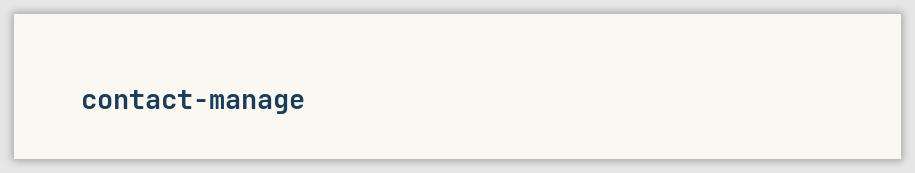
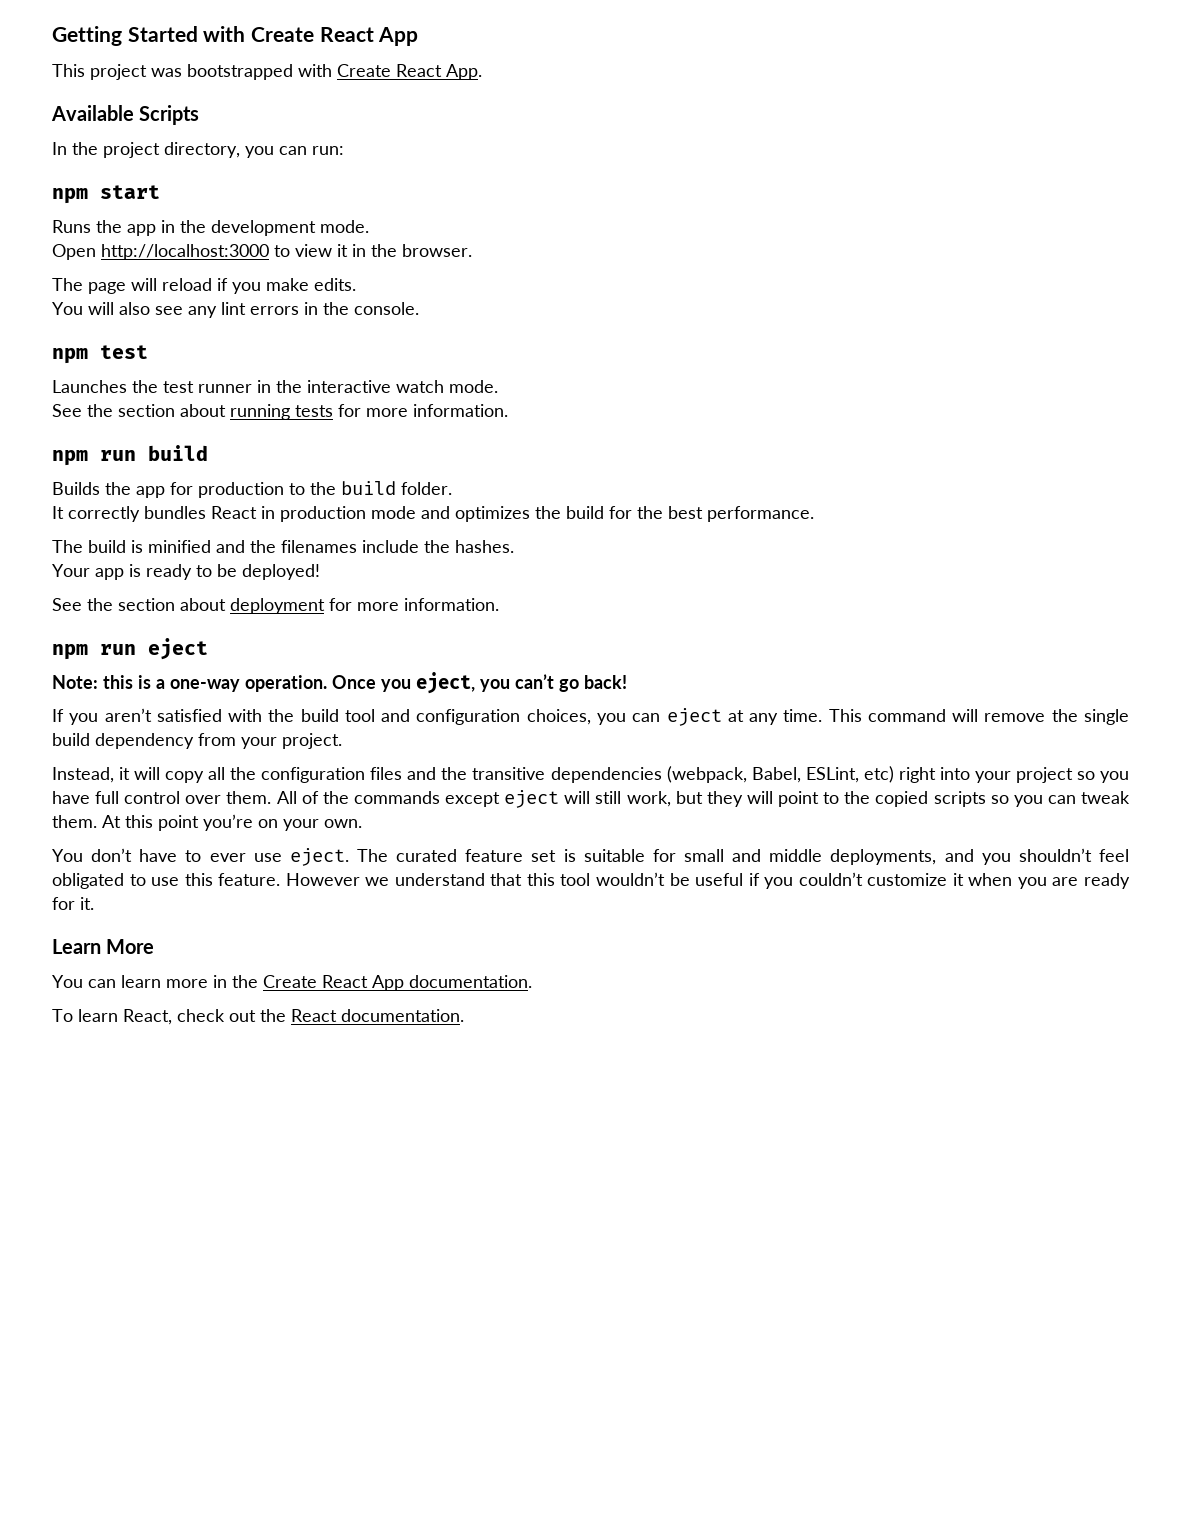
[81,90,305,114] contact-manage -> [52,26,419,46] [52,64,482,80] [51,105,200,125] [52,142,344,158] [52,185,160,204] [52,220,369,236] [52,244,472,260] [52,278,356,294] [52,302,419,318] [52,345,148,364] [52,380,498,393] [52,404,508,420] [52,445,208,466] [52,481,452,498] [52,506,814,522] [52,540,514,553] [52,564,320,580] [52,598,499,614] [52,638,208,660] [52,672,627,694] [52,708,1129,726] [52,733,342,749] [52,766,1129,783] [52,790,1130,808] [52,814,362,831] [52,848,1129,866] [52,872,1130,889] [52,897,94,910] [52,939,155,954] [52,975,532,991] [52,1009,464,1025] Getting Started with Create React App // This project was bootstrapped with Create React App. // Available Scripts // In the project directory, you can run: // npm start // Runs the app in the development mode. // Open http://localhost:3000 to view it in the browser. // The page will reload if you make edits. // You will also see any lint errors in the console. // npm test // Launches the test runner in the interactive watch mode. // See the section about running tests for more information. // npm run build // Builds the app for production to the build folder. // It correctly bundles React in production mode and optimizes the build for the best performance. // The build is minified and the filenames include the hashes. // Your app is ready to be deployed! // See the section about deployment for more information. // npm run eject // Note: this is a one-way operation. Once you eject, you can’t go back! // If you aren’t satisfied with the build tool and configuration choices, you can eject at any time. This command will remove the single build dependency from your project. // Instead, it will copy all the configuration files and the transitive dependencies (webpack, Babel, ESLint, etc) right into your project so you have full control over them. All of the commands except eject will still work, but they will point to the copied scripts so you can tweak them. At this point you’re on your own. // You don’t have to ever use eject. The curated feature set is suitable for small and middle deployments, and you shouldn’t feel obligated to use this feature. However we understand that this tool wouldn’t be useful if you couldn’t customize it when you are ready for it. // Learn More // You can learn more in the Create React App documentation. // To learn React, check out the React documentation.

